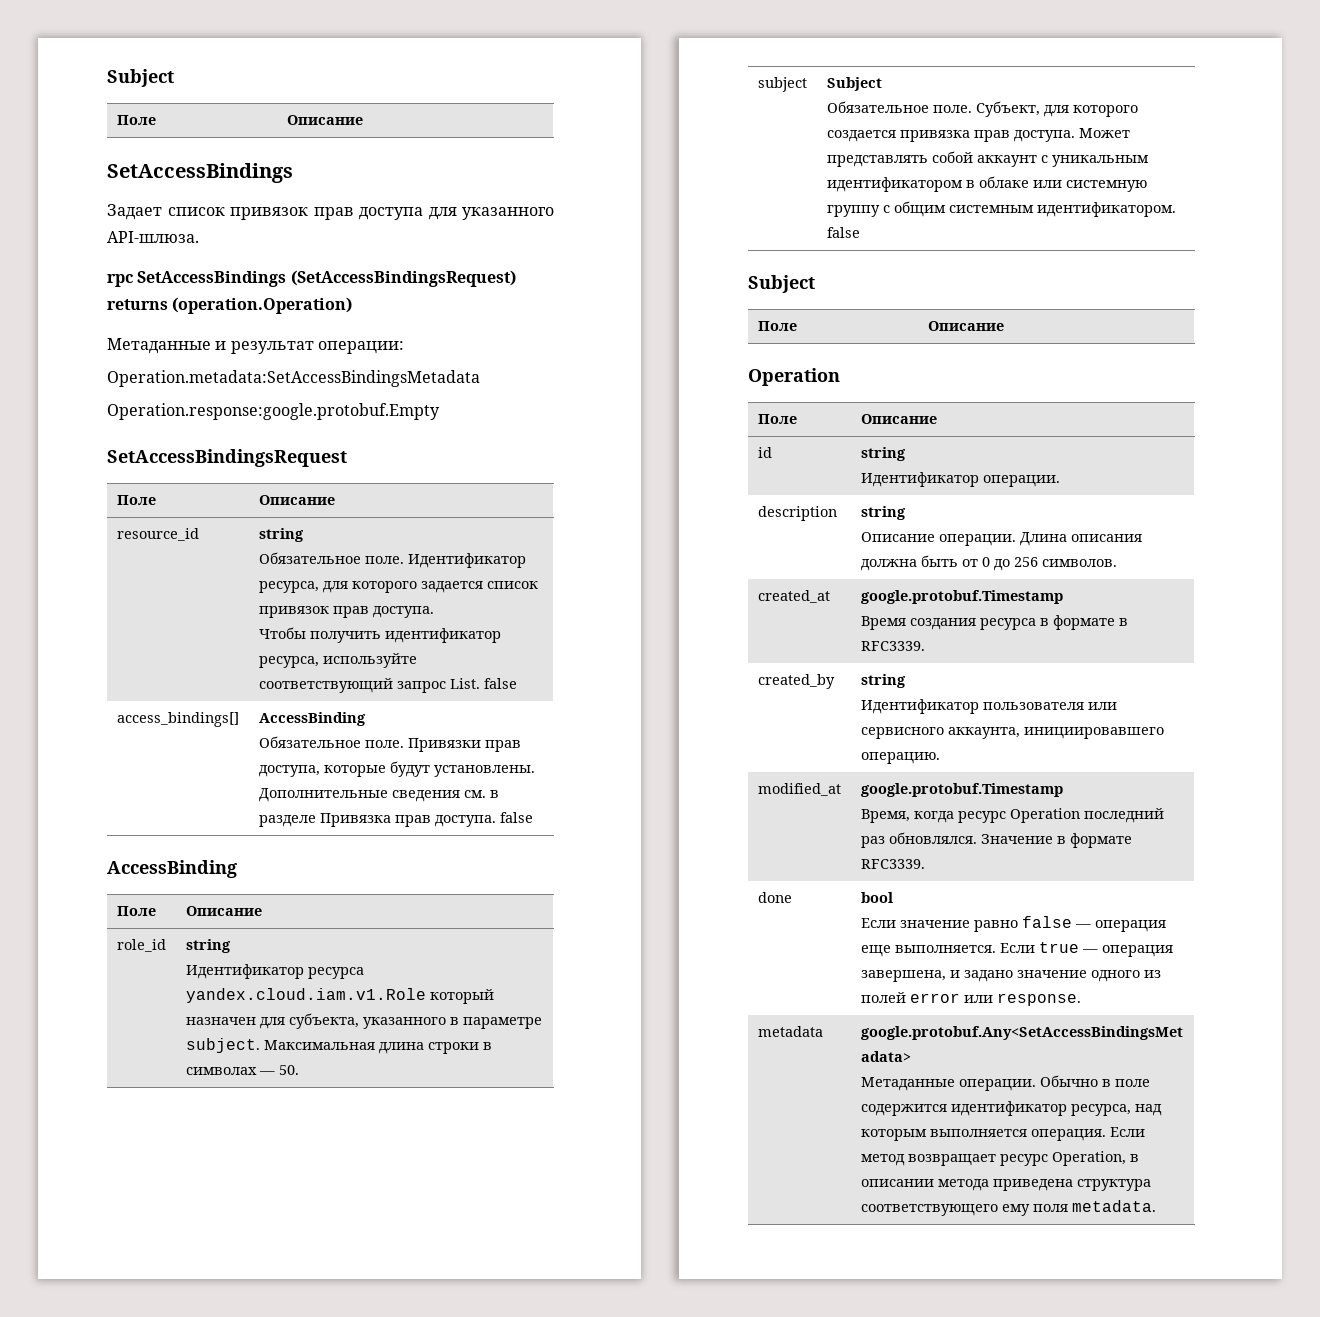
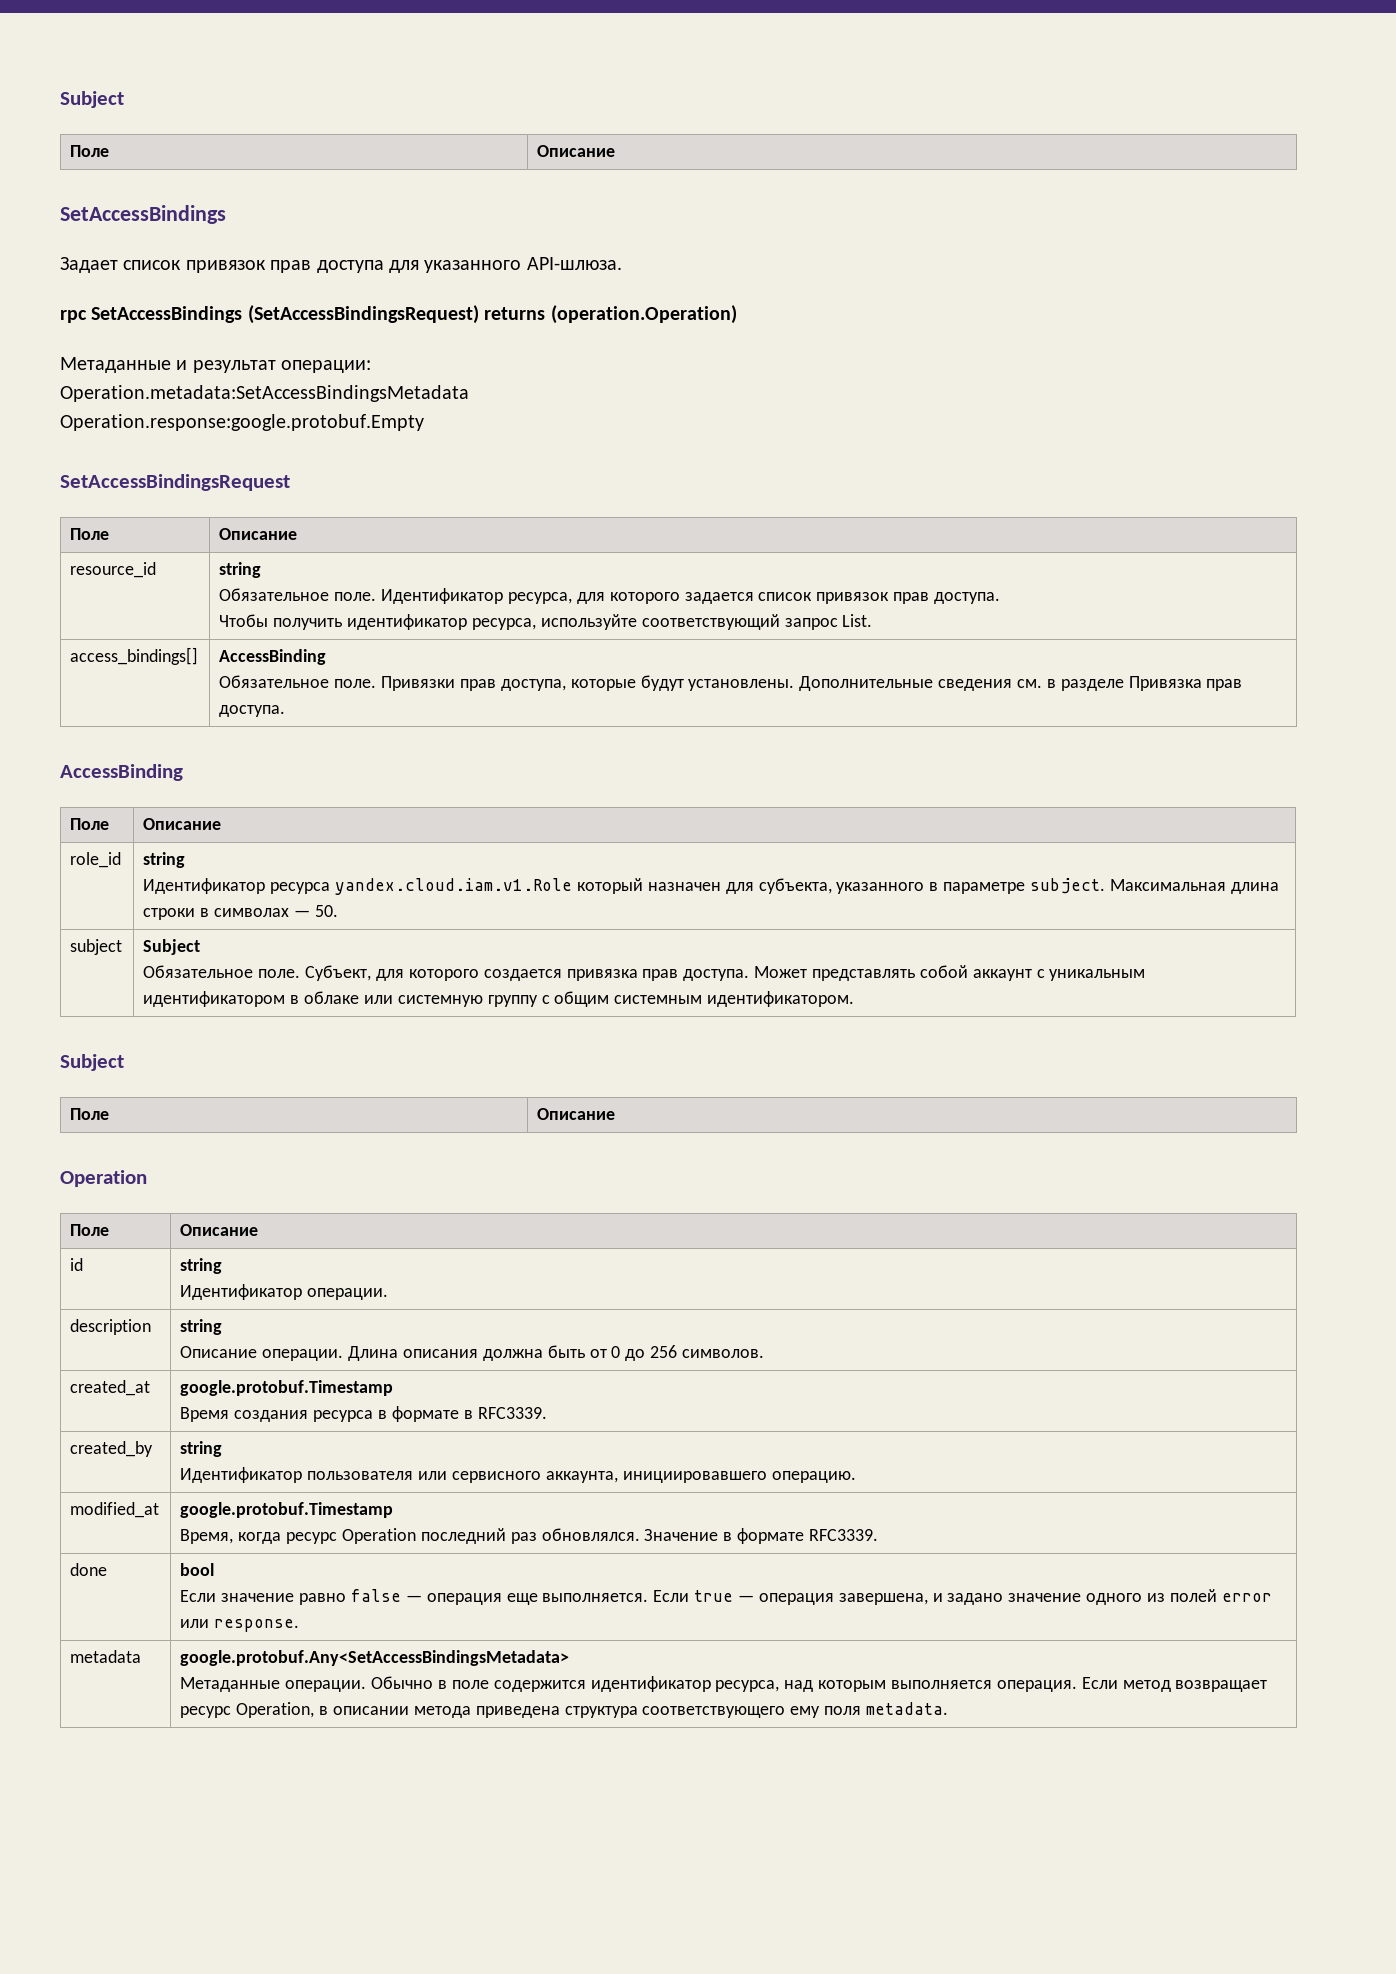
[483,678,517,689] false -> (873, 620) none
[499,812,533,823] false -> (286, 711) none
[826,227,860,238] false -> (855, 999) none

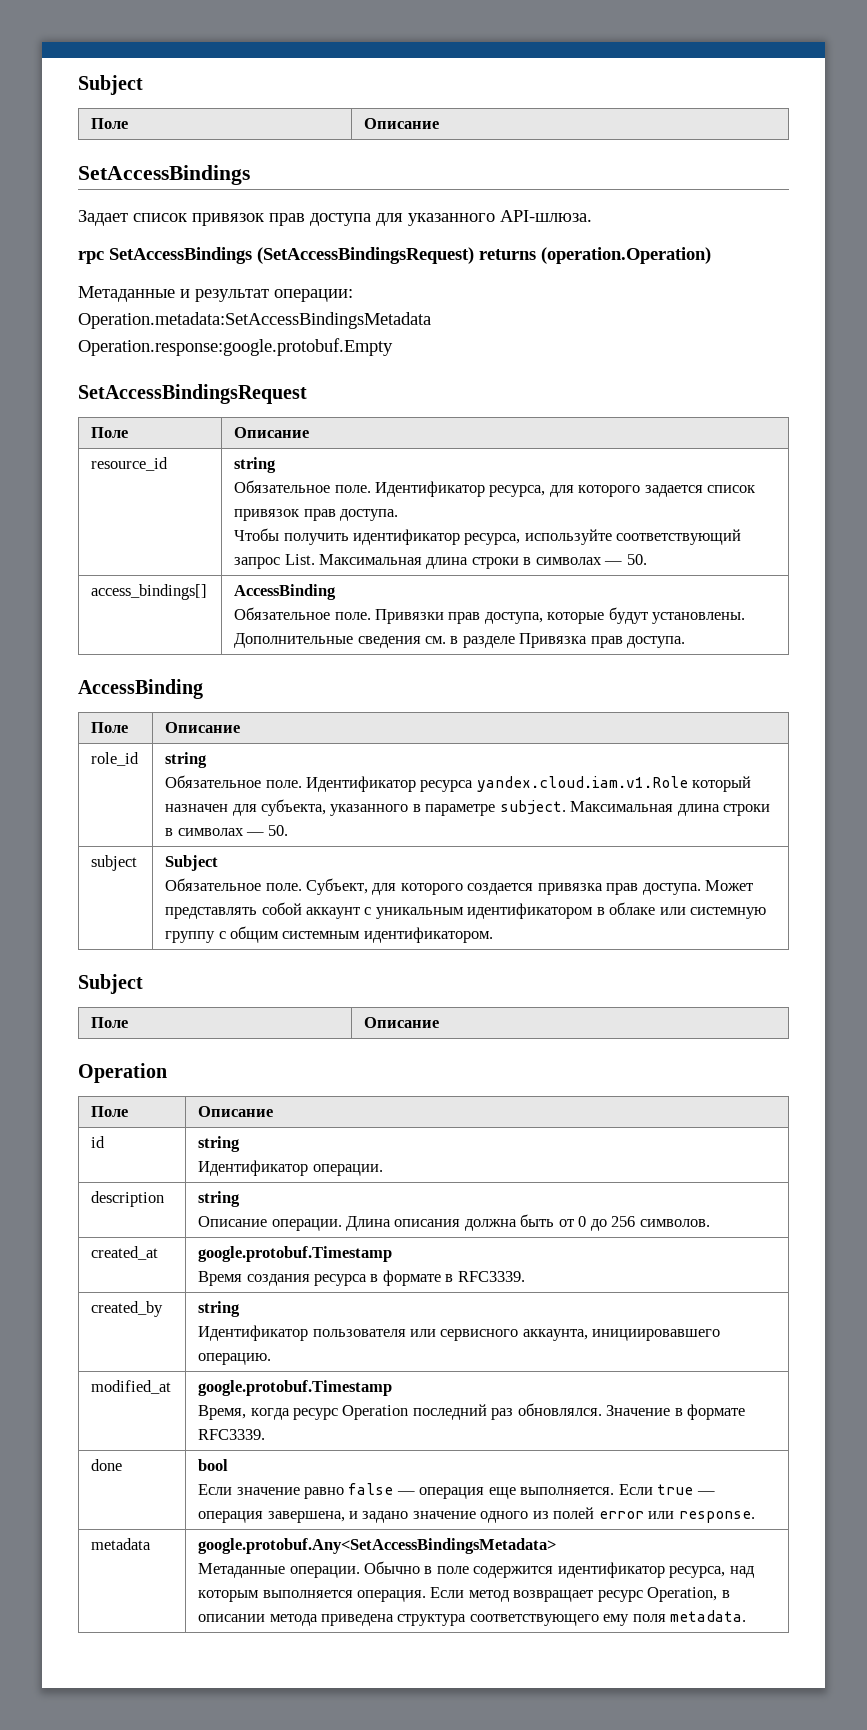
(873, 620) none -> [318,554,647,569] Максимальная длина строки в символах — 50.
(186, 860) none -> [165,775,302,788] Обязательное поле.

